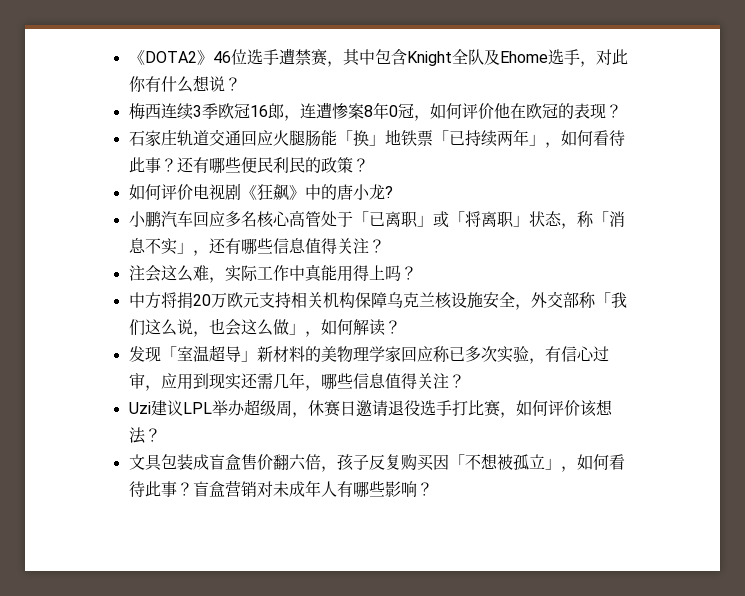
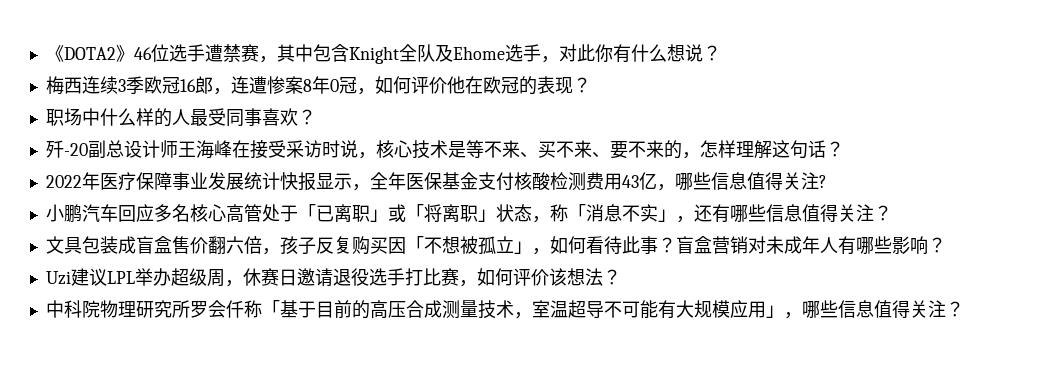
[128,129,625,148] [128,157,369,174] [128,183,385,201] 石家庄轨道交通回应火腿肠能「换」地铁票「已持续两年」，如何看待此事？还有哪些便民利民的政策？ // 如何评价电视剧《狂飙》中的唐小龙 -> [45,108,316,127] [45,140,844,159] [45,172,819,191] 职场中什么样的人最受同事喜欢？ // 歼-20副总设计师王海峰在接受采访时说，核心技术是等不来、买不来、要不来的，怎样理解这句话？ // 2022年医疗保障事业发展统计快报显示，全年医保基金支付核酸检测费用43亿，哪些信息值得关注
[128,264,417,283] [128,291,627,310] [128,318,401,337] [128,345,609,364] [128,372,465,391] [128,399,613,418] [128,427,161,444] // 注会这么难，实际工作中真能用得上吗？ // 中方将捐20万欧元支持相关机构保障乌克兰核设施安全，外交部称「我们这么说，也会这么做」，如何解读？ // 发现「室温超导」新材料的美物理学家回应称已多次实验，有信心过审，应用到现实还需几年，哪些信息值得关注？ // Uzi建议LPL举办超级周，休赛日邀请退役选手打比赛，如何评价该想法？ -> (892, 213) none
(433, 489) none -> [45,268,621,287] [45,300,964,319] // Uzi建议LPL举办超级周，休赛日邀请退役选手打比赛，如何评价该想法？ // 中科院物理研究所罗会仟称「基于目前的高压合成测量技术，室温超导不可能有大规模应用」，哪些信息值得关注？

